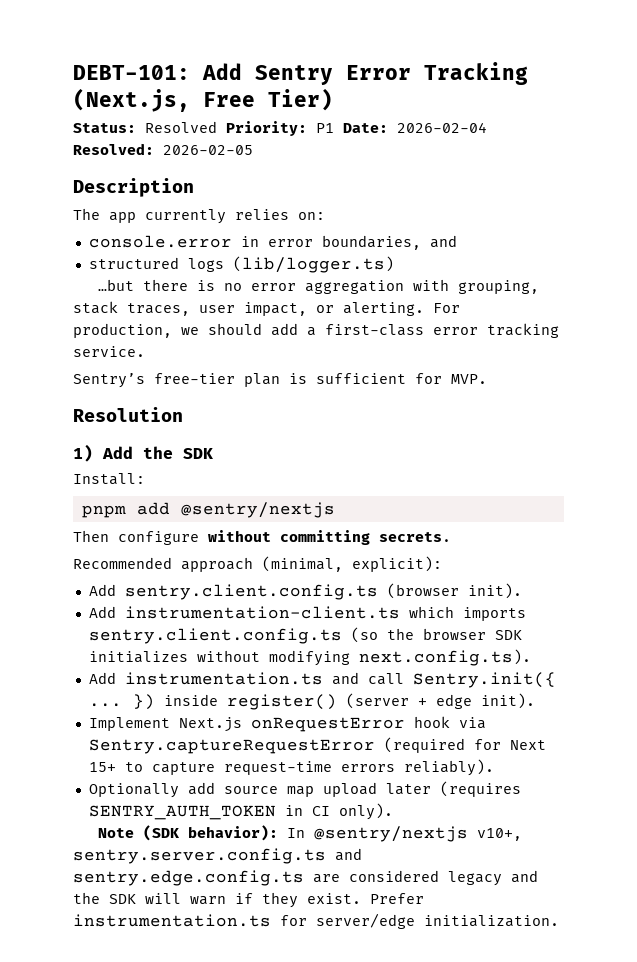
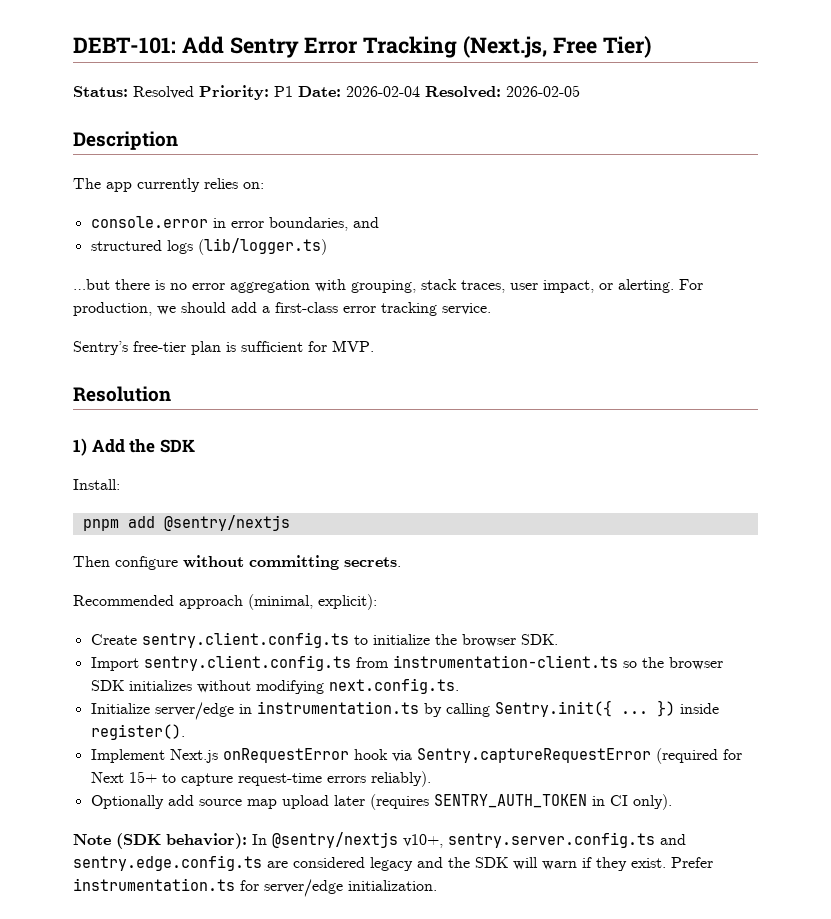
[88,583,522,600] [88,606,526,621] [88,627,378,644] Add sentry.client.config.ts (browser init). // Add instrumentation-client.ts which imports sentry.client.config.ts (so -> [90,632,558,648] [90,655,637,671] Create sentry.client.config.ts to initialize the browser SDK. // Import sentry.client.config.ts from instrumentation-client.ts so
[358,649,531,666] [88,672,556,688] [88,693,535,710] next.config.ts). // Add instrumentation.ts and call Sentry.init({ ... }) inside register() (server + edge init). -> [328,678,459,694] [90,700,719,720] [90,724,185,740] next.config.ts. // Initialize server/edge in instrumentation.ts by calling Sentry.init({ ... }) inside register().

